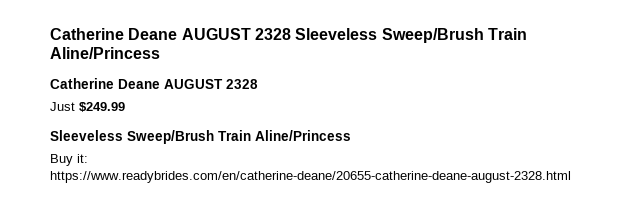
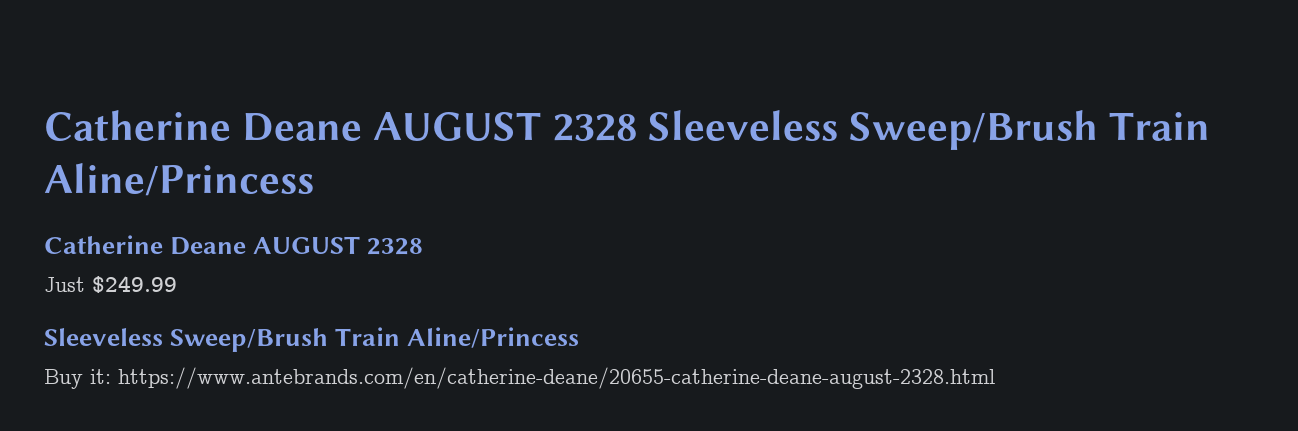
[50,171,571,183] https://www.readybrides.com/en/catherine-deane/20655-catherine-deane-august-2328.html -> [118,367,995,389] https://www.antebrands.com/en/catherine-deane/20655-catherine-deane-august-2328.html

